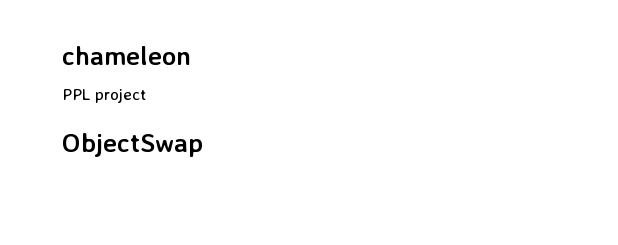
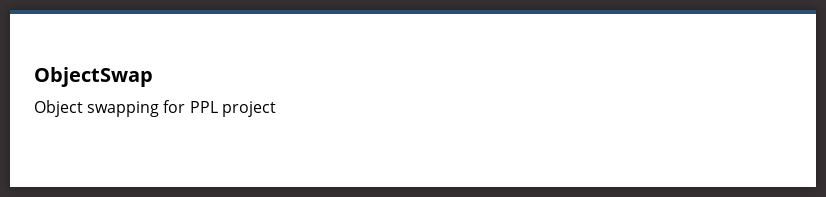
[62,46,191,65] chameleon // -> [34,67,153,87] [34,100,186,117] ObjectSwap // Object swapping for
[62,133,203,157] // ObjectSwap -> (276, 109) none

